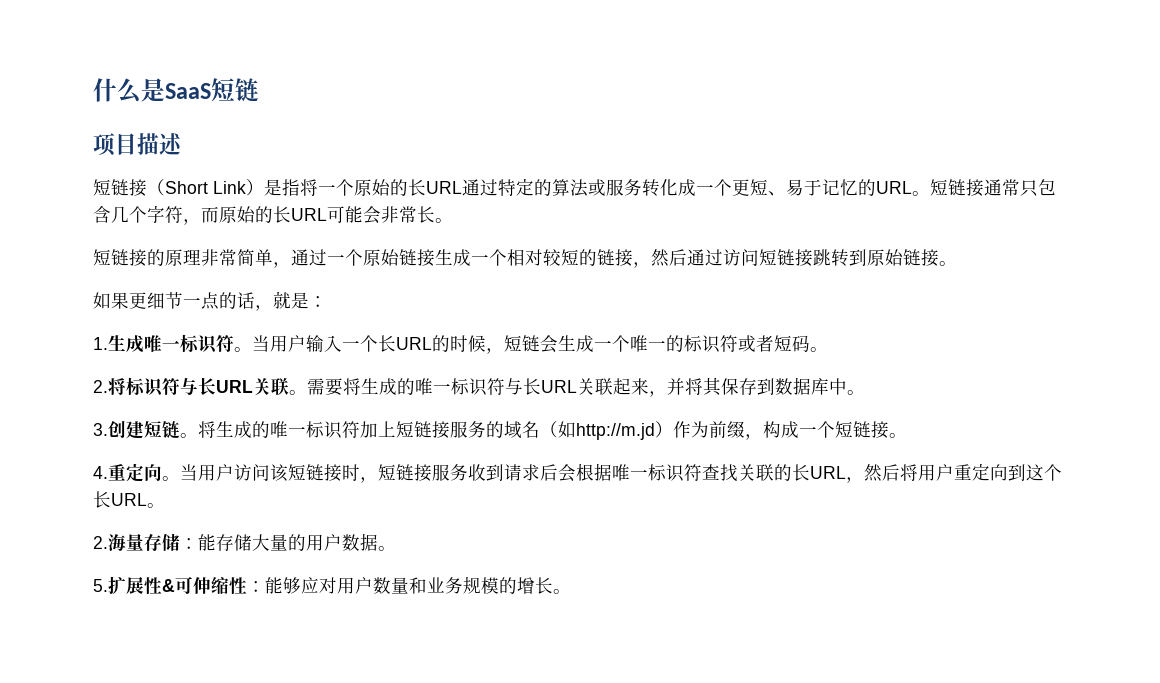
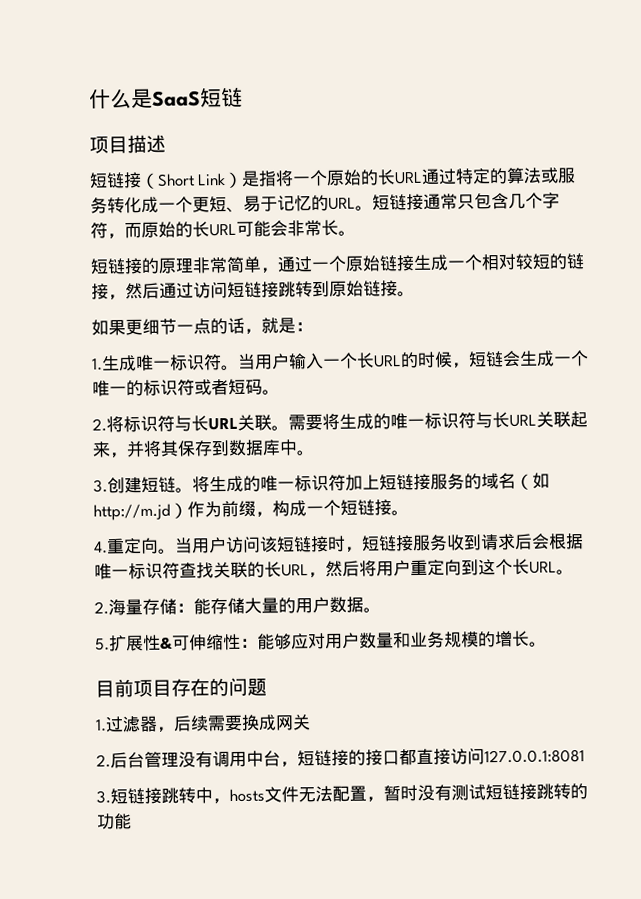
(571, 591) none -> [95,677,267,698] [95,714,311,733] [96,748,585,769] [96,783,588,805] [96,813,132,830] // 目前项目存在的问题 // 1.过滤器，后续需要换成网关 // 2.后台管理没有调用中台，短链接的接口都直接访问127.0.0.1:8081 // 3.短链接跳转中，hosts文件无法配置，暂时没有测试短链接跳转的功能

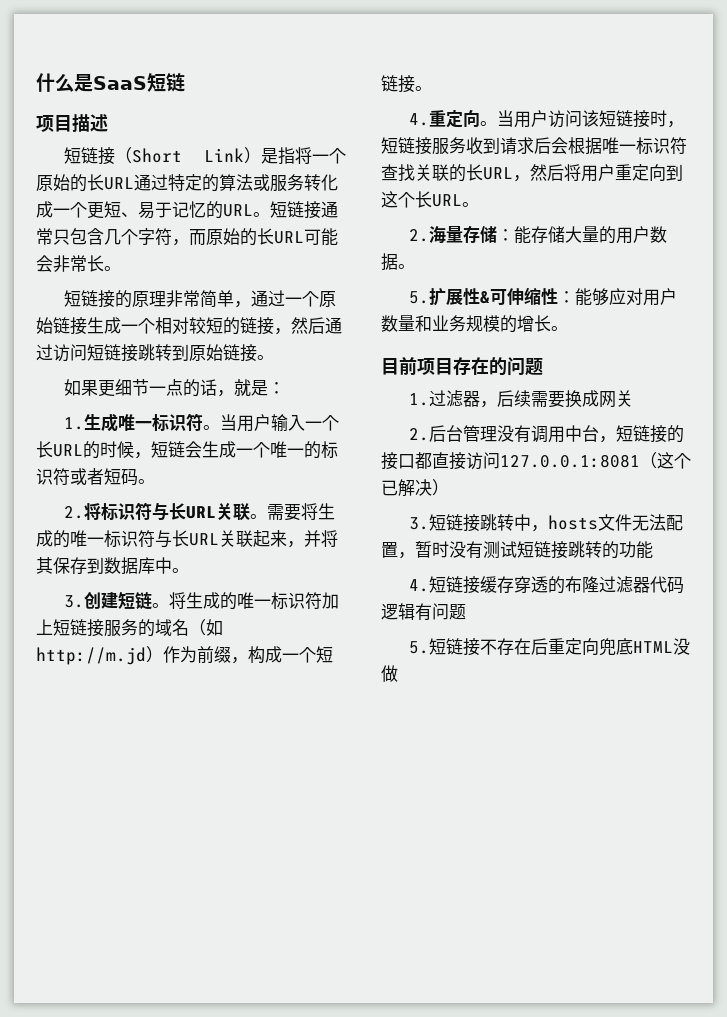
(585, 756) none -> [640,452,691,469] [381,479,449,497] （这个已解决）
(132, 821) none -> [408,576,684,594] [381,603,466,621] [408,638,690,656] [381,665,398,682] // 4.短链接缓存穿透的布隆过滤器代码逻辑有问题 // 5.短链接不存在后重定向兜底HTML没做

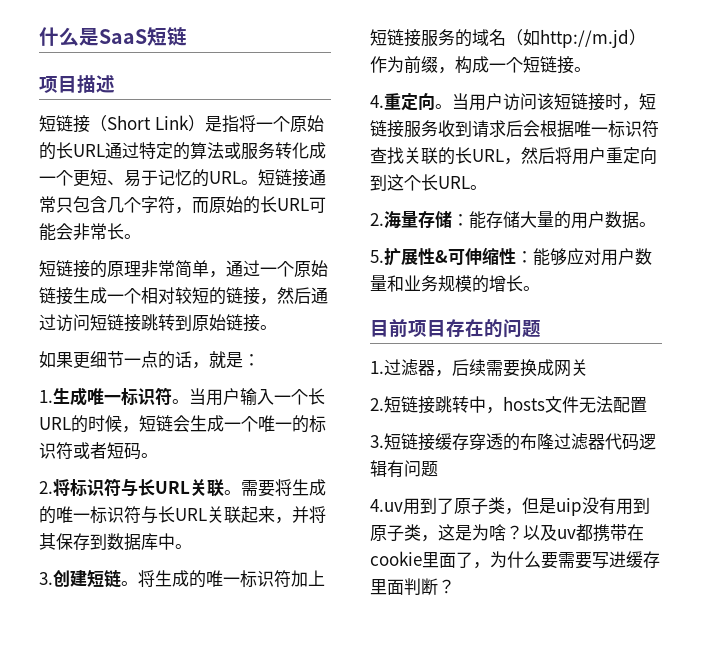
[428,425,684,443] [381,452,691,470] [381,479,449,497] [408,517,429,530] 后台管理没有调用中台，短链接的接口都直接访问127.0.0.1:8081（这个已解决） // 3. -> (384, 404) none
[398,541,653,559] [408,579,429,592] ，暂时没有测试短链接跳转的功能 // 4. -> [370,435,384,448] // 3.
[408,638,690,656] [381,665,398,682] 5.短链接不存在后重定向兜底HTML没做 -> [370,497,650,516] [370,524,644,542] [370,551,660,569] [370,578,455,595] 4.uv用到了原子类，但是uip没有用到原子类，这是为啥？以及uv都携带在cookie里面了，为什么要需要写进缓存里面判断？

